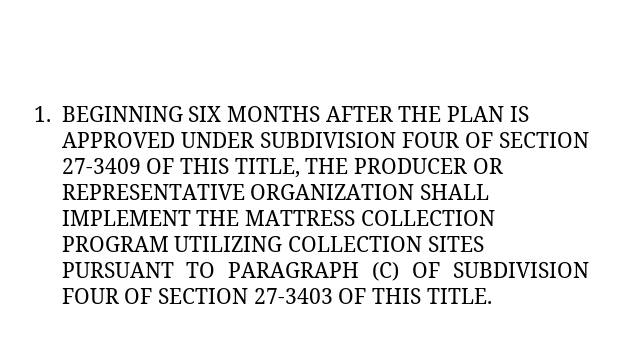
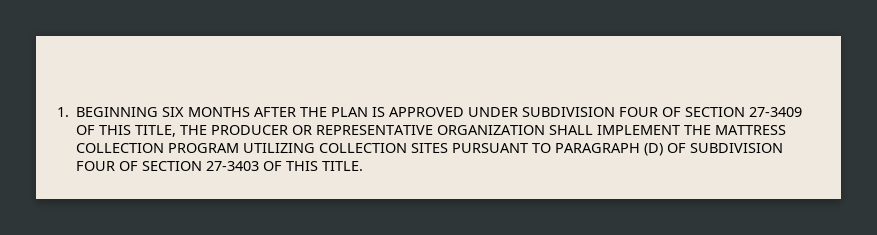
[372,262,400,281] (C) -> [644,143,664,156] (D)

